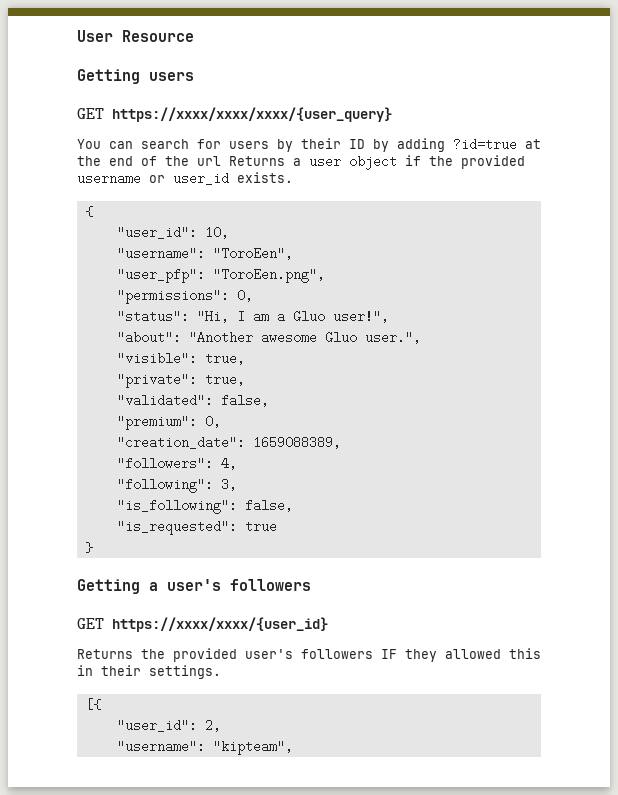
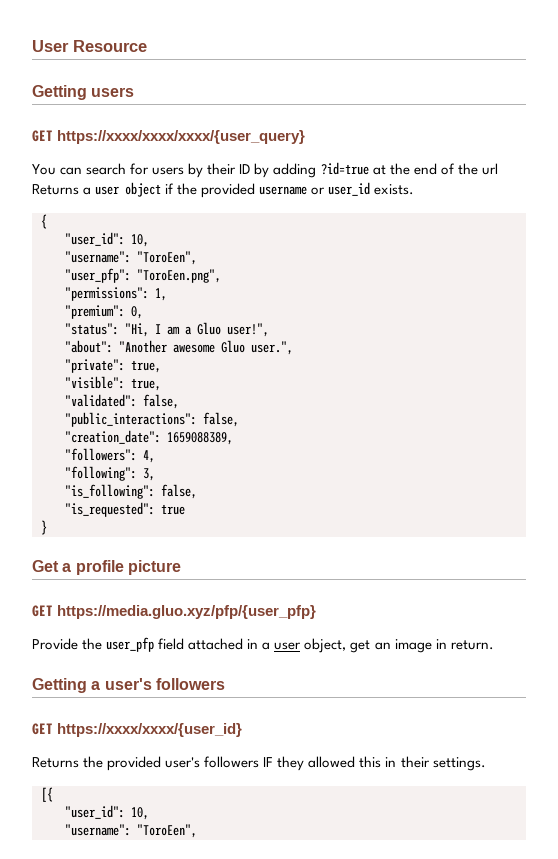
(229, 296) none -> [155,288,167,301] [65,305,125,319] 1, // "premium":
[116,352,245,365] [116,373,197,388] "visible": true, // "private": -> [65,359,161,373] [65,376,125,389] "private": true, // "visible":
[116,415,221,430] "premium": 0, -> [65,412,239,427] "public_interactions": false,
(93, 547) none -> [32,560,181,575] [32,605,317,619] [32,637,494,653] // Get a profile picture // GET https://media.gluo.xyz/pfp/{user_pfp} // Provide the user_pfp field attached in a user object, get an image in return.
[204,719,221,732] [116,740,293,755] 2, // "username": "kipteam", -> [131,807,149,820] [65,824,197,838] 10, // "username": "ToroEen",

